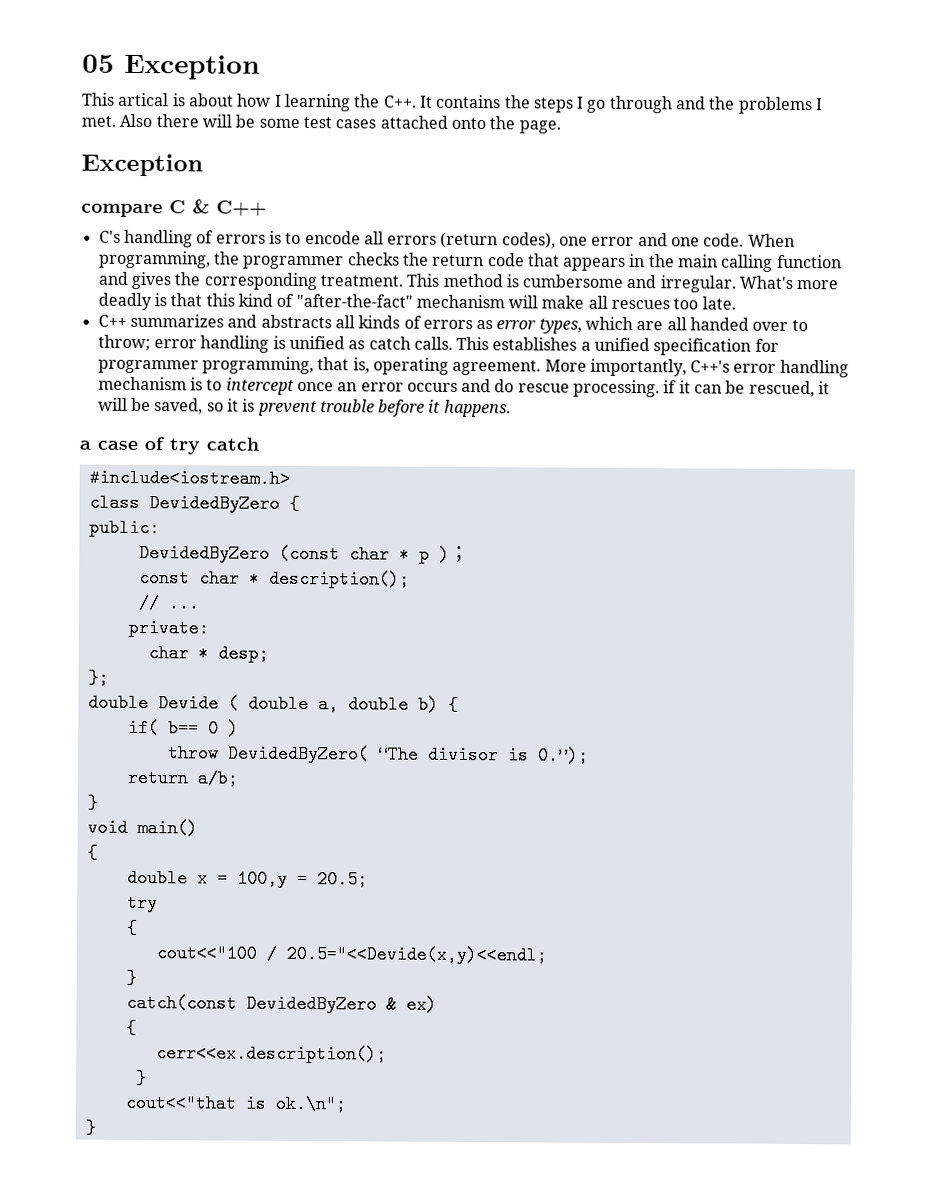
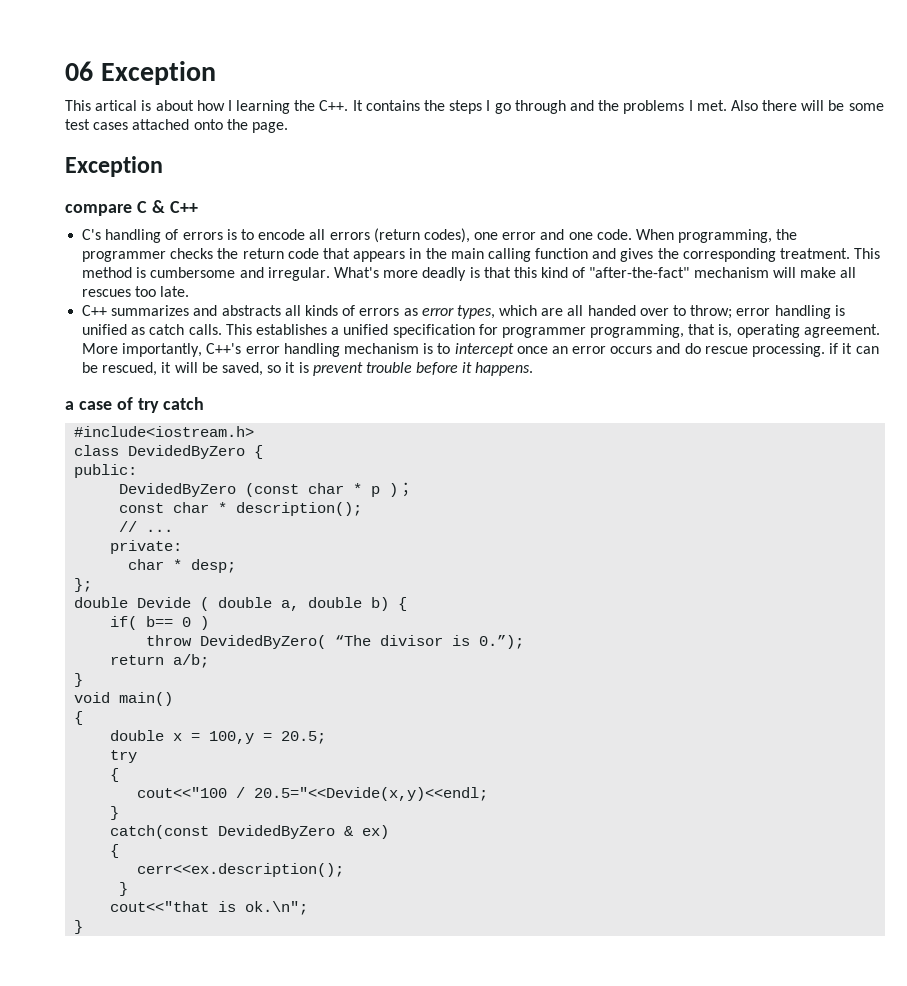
[82,54,115,73] 05 -> [65,61,93,81] 06

